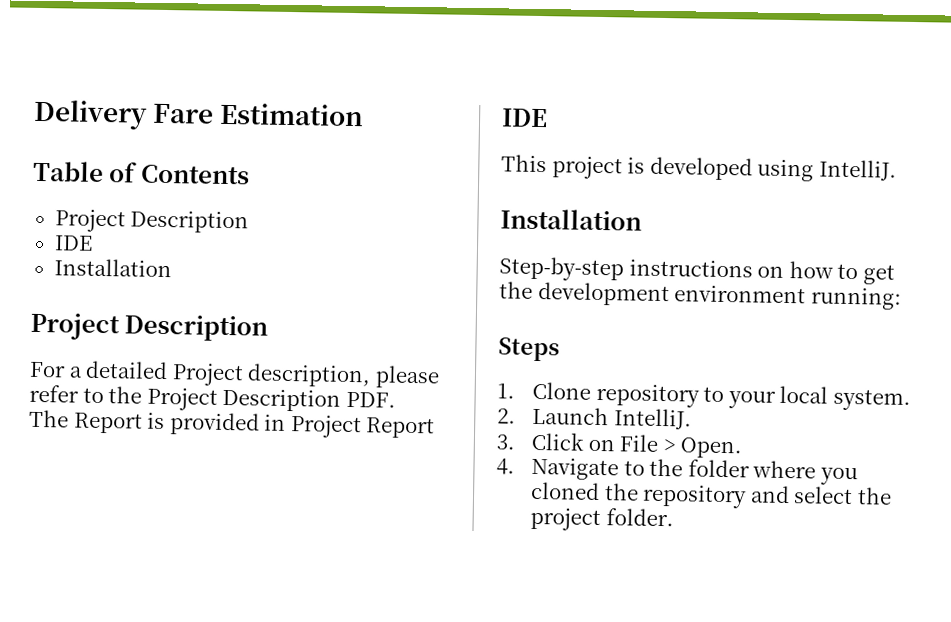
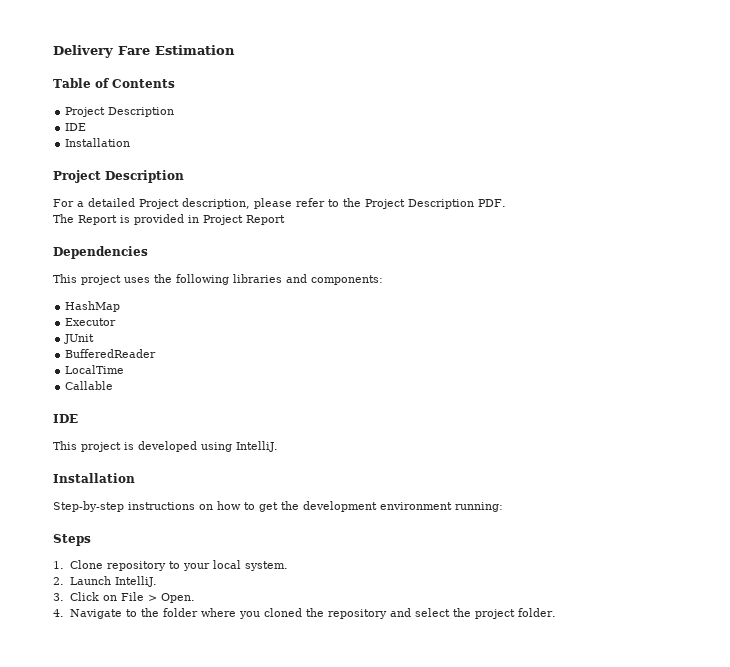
(436, 428) none -> [53,246,148,259] [53,274,383,285] [65,301,121,312] [65,318,117,326] [64,334,95,344] [65,349,157,358] [65,365,125,374] [65,381,114,390] // Dependencies // This project uses the following libraries and components: // HashMap // Executor // JUnit // BufferedReader // LocalTime // Callable

